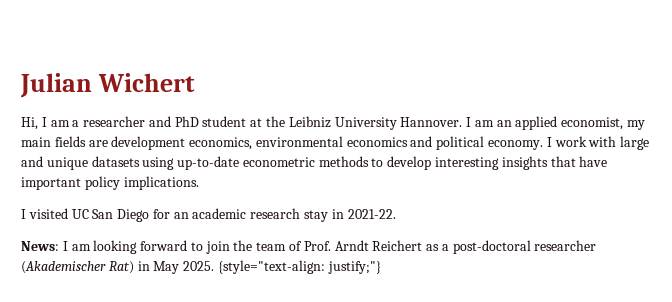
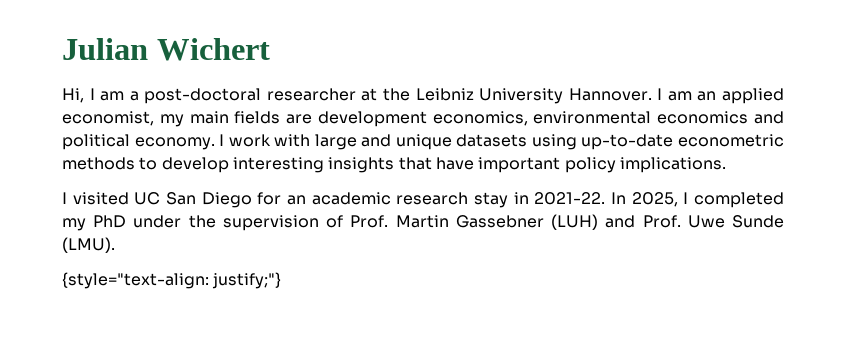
[83,116,247,127] researcher and PhD student -> [144,88,356,104] post-doctoral researcher
[21,240,597,254] [21,261,215,274] // News: I am looking forward to join the team of Prof. Arndt Reichert as a post-doctoral researcher (Akademischer Rat) in May 2025. -> [611,192,784,208] [62,214,785,231] [62,237,115,253] In 2025, I completed my PhD under the supervision of Prof. Martin Gassebner (LUH) and Prof. Uwe Sunde (LMU). //

